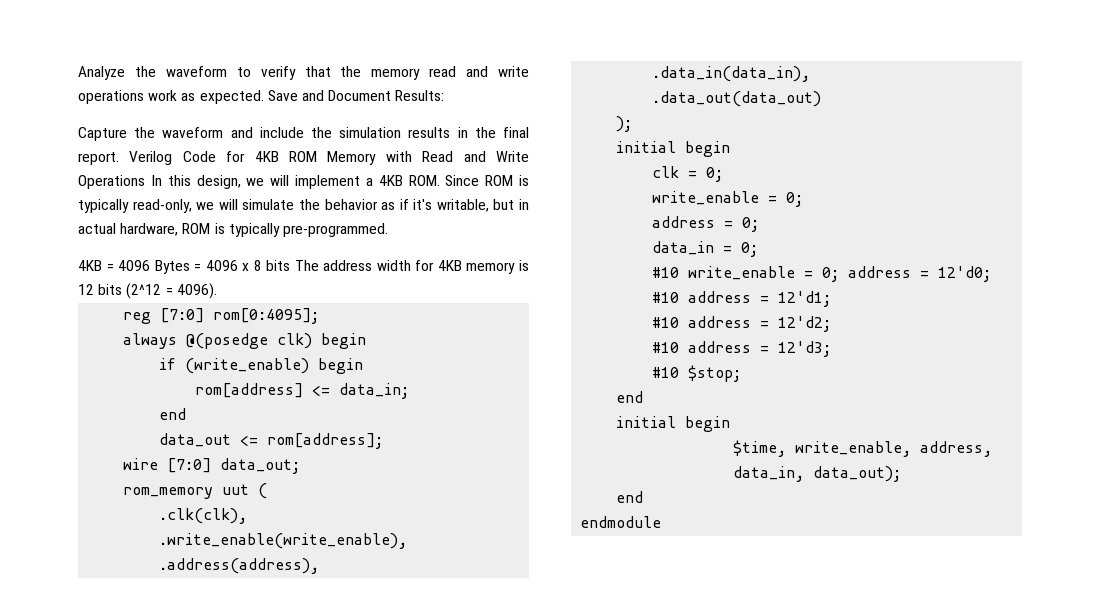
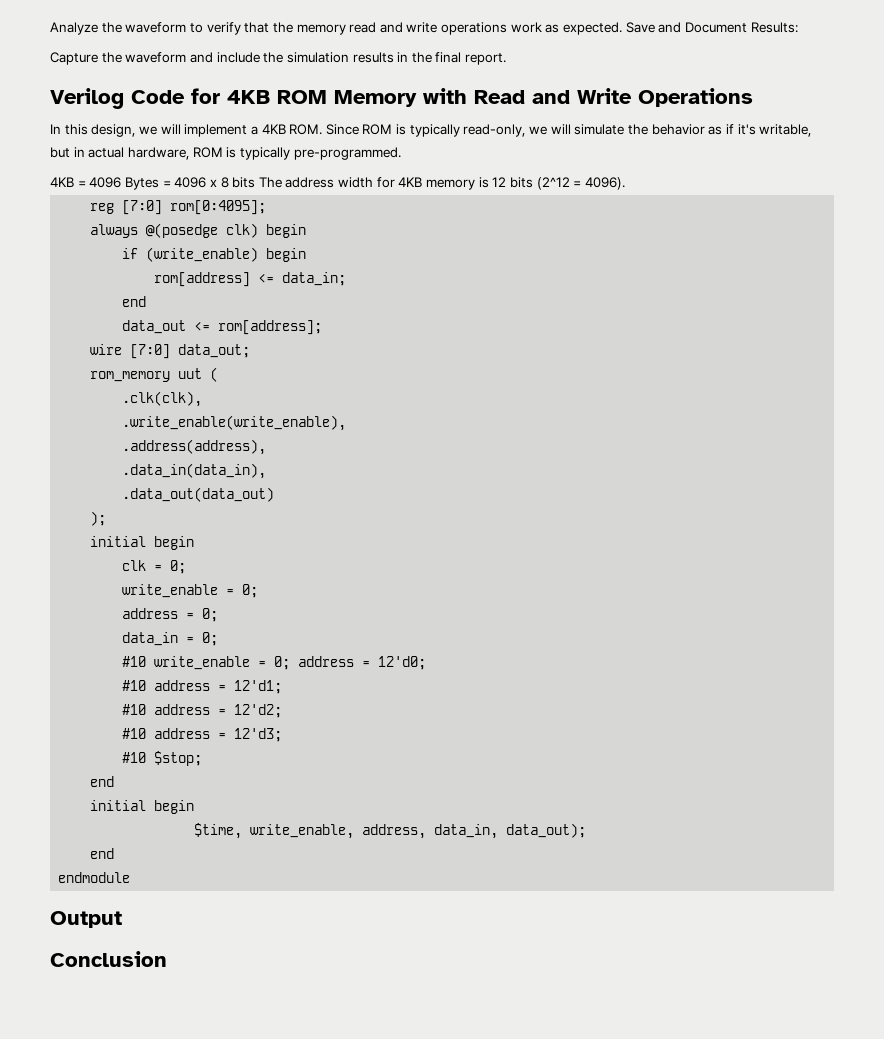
(119, 158) none -> (507, 59) //
(145, 182) none -> (753, 97) //
(662, 522) none -> [50,911,122,928] [50,951,167,967] // Output // Conclusion

